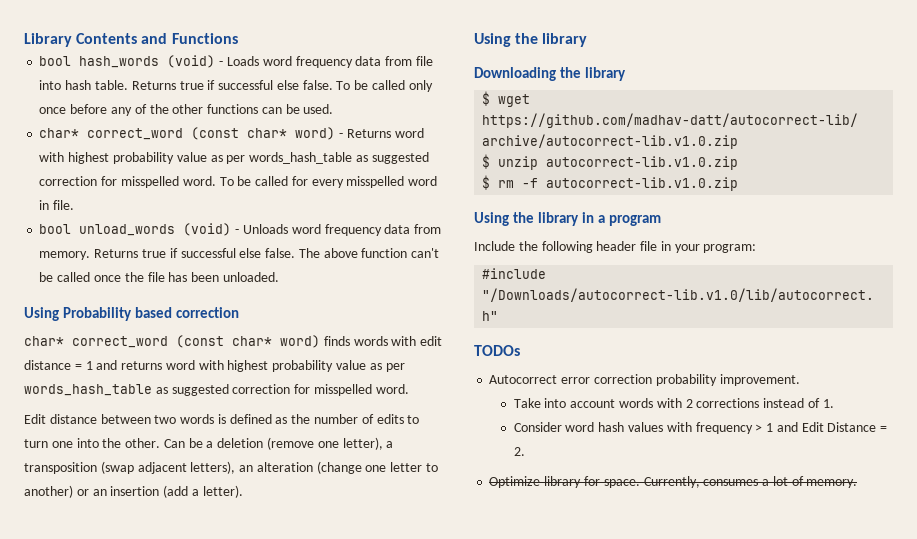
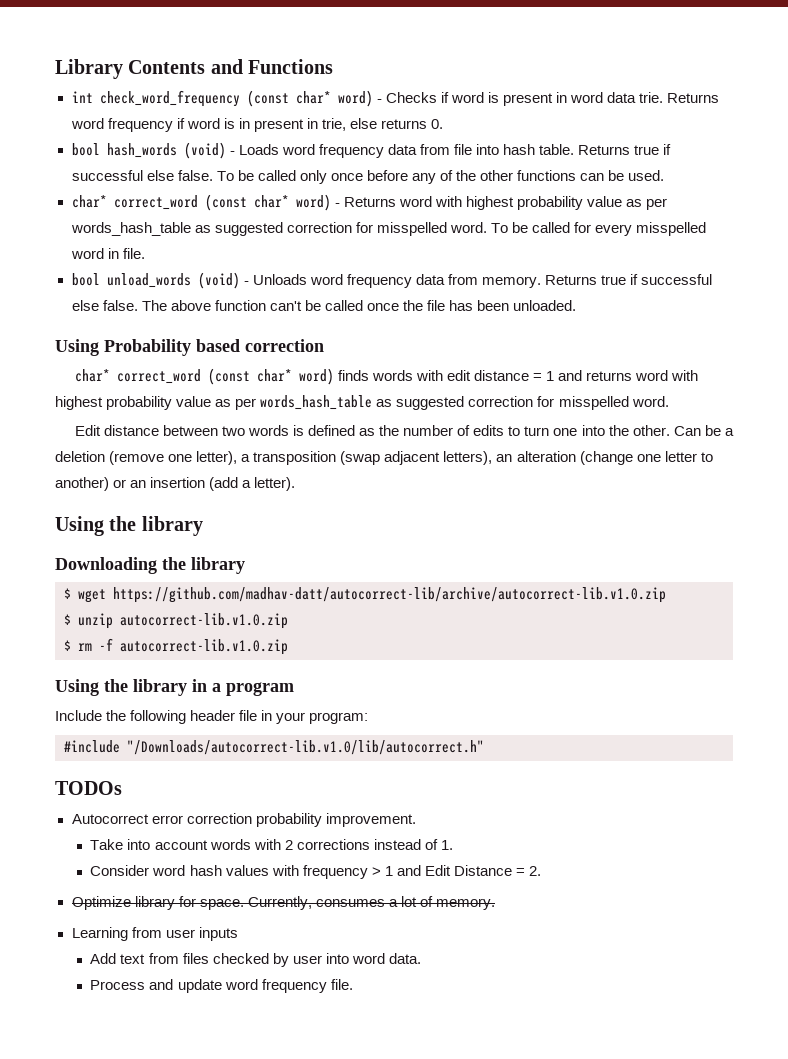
(238, 38) none -> [71,90,720,107] [70,118,444,132] // int check_word_frequency (const char* word) - Checks if word is present in word data trie. Returns word frequency if word is in present in trie, else returns 0.
(858, 483) none -> [71,927,238,941] [90,953,421,967] [90,979,353,993] // Learning from user inputs // Add text from files checked by user into word data. // Process and update word frequency file.

